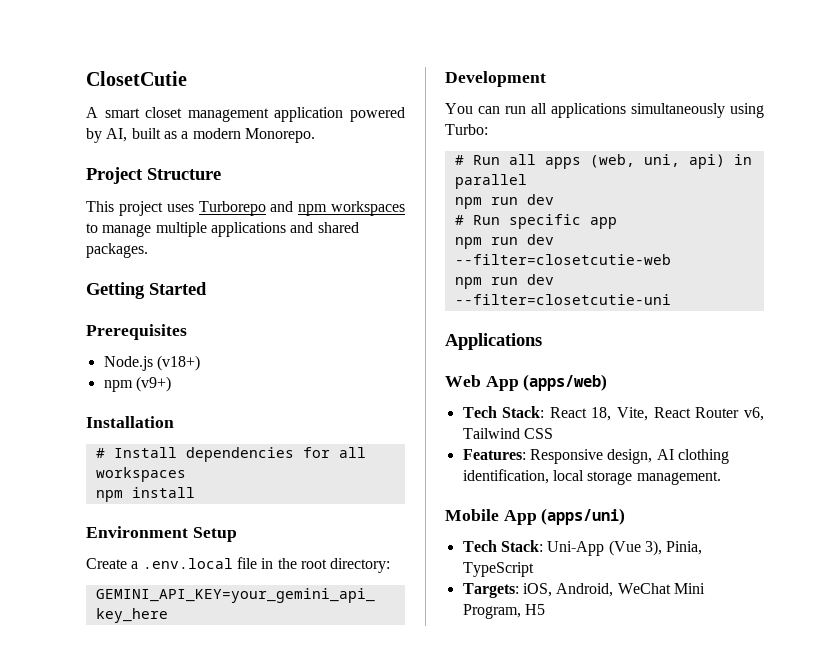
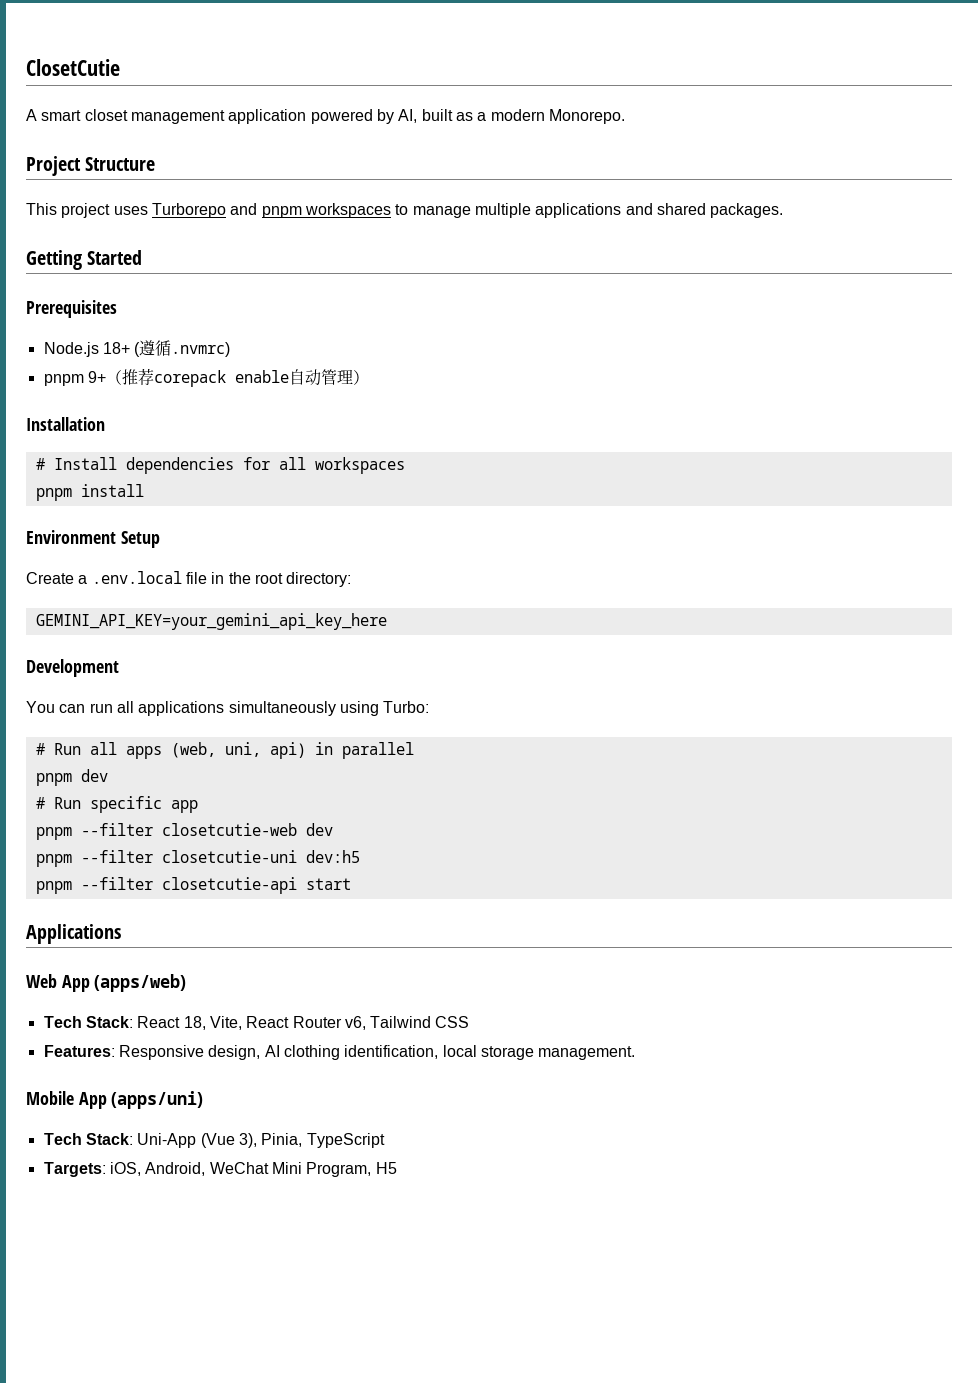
[298,204,328,216] npm -> [261,206,302,218] pnpm
[156,355,200,371] [103,376,171,392] (v18+) // npm (v9+) -> [102,340,231,357] [43,368,369,387] 18+ (遵循.nvmrc) // pnpm 9+（推荐corepack enable自动管理）
[95,490,123,502] npm -> [35,488,72,501] pnpm
[454,197,518,209] npm run -> [35,773,72,786] pnpm
[454,234,554,249] [454,254,671,265] [454,274,554,289] [454,294,671,305] npm run dev --filter=closetcutie-web // npm run dev --filter=closetcutie-uni -> [35,823,333,840] [35,850,360,867] [35,877,351,894] pnpm --filter closetcutie-web dev // pnpm --filter closetcutie-uni dev:h5 // pnpm --filter closetcutie-api start

